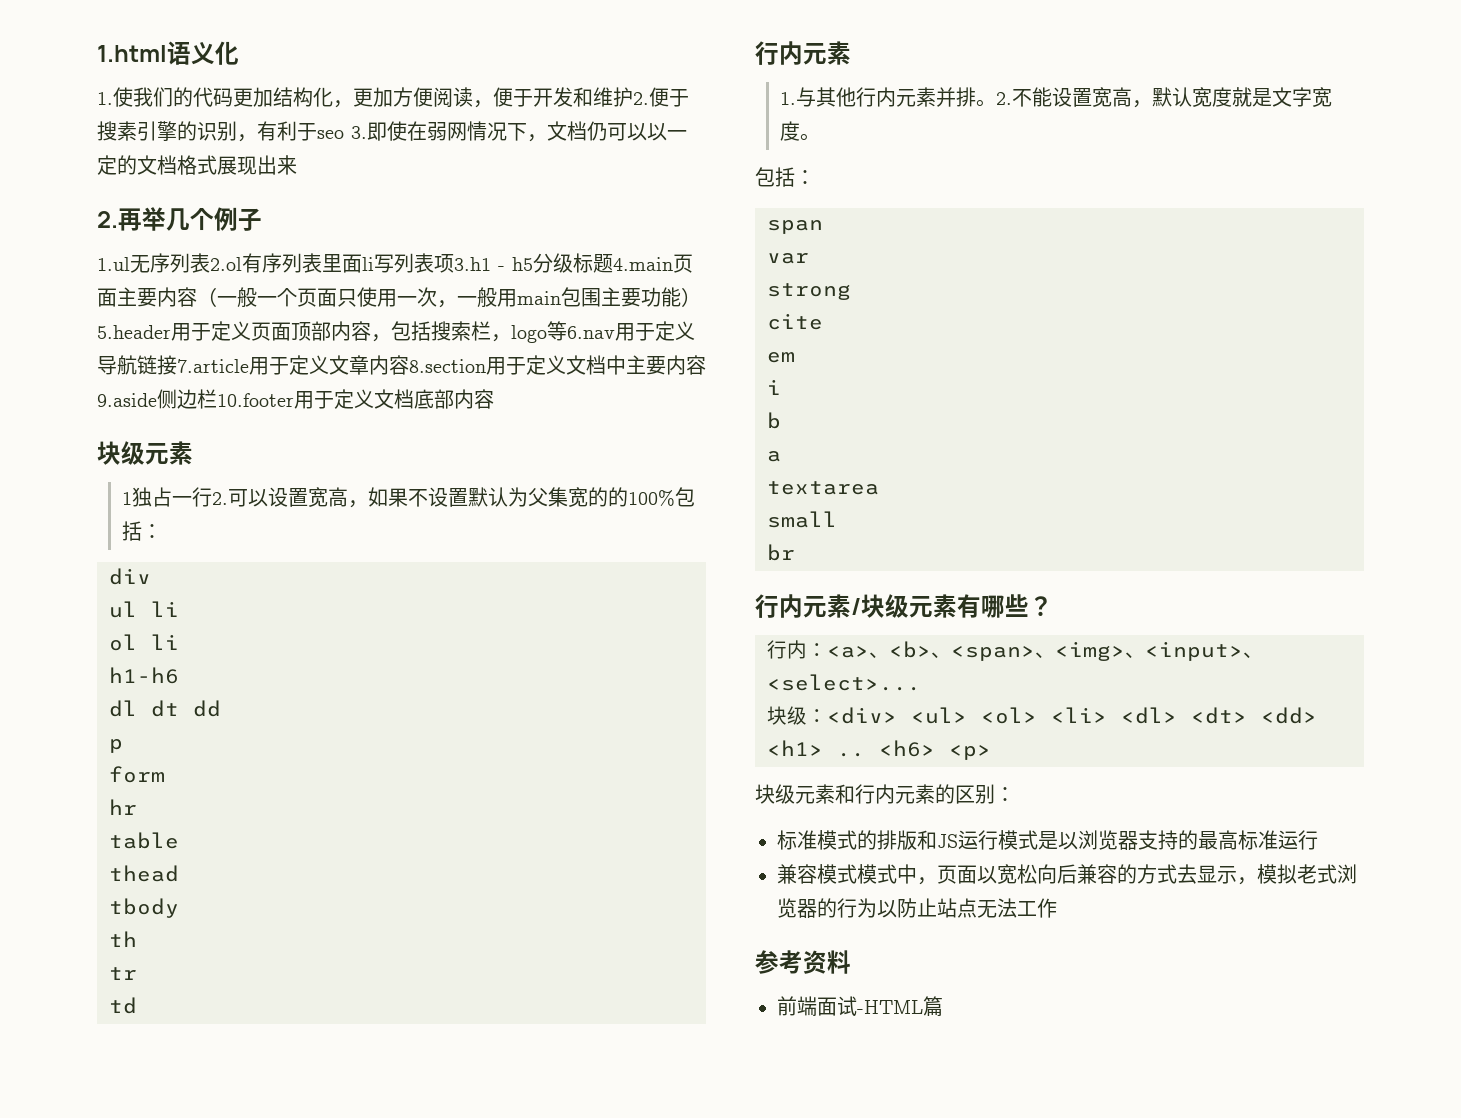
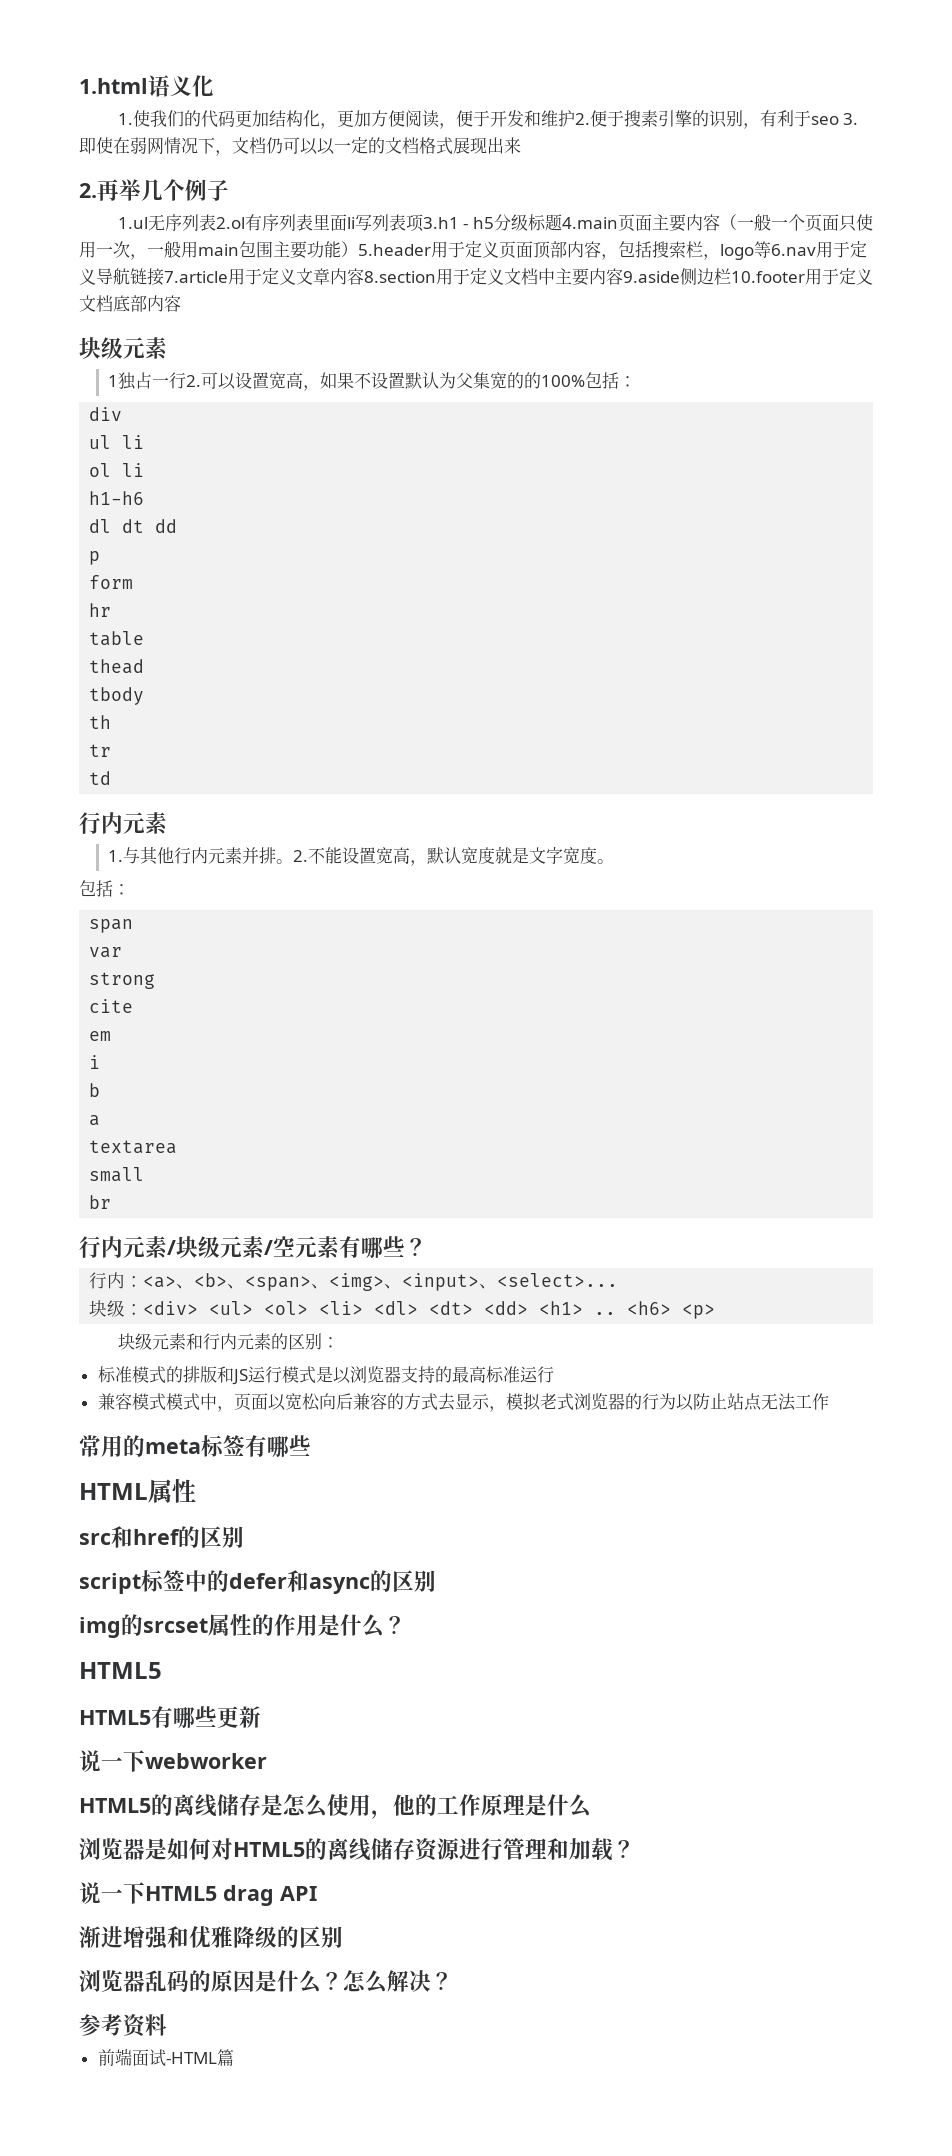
(957, 606) none -> [264,1236,339,1258] /空元素
(1057, 908) none -> [79,1435,311,1457] [79,1479,196,1503] [79,1526,244,1548] [79,1570,436,1594] [79,1614,406,1638] [79,1662,162,1679] [79,1706,261,1728] [79,1750,267,1772] [79,1794,592,1819] [79,1838,635,1862] [79,1882,317,1906] [79,1926,343,1950] [79,1970,453,1994] // 常用的meta标签有哪些 // HTML属性 // src和href的区别 // script标签中的defer和async的区别 // img的srcset属性的作用是什么？ // HTML5 // HTML5有哪些更新 // 说一下webworker // HTML5的离线储存是怎么使用，他的工作原理是什么 // 浏览器是如何对HTML5的离线储存资源进行管理和加载？ // 说一下HTML5 drag API // 渐进增强和优雅降级的区别 // 浏览器乱码的原因是什么？怎么解决？

